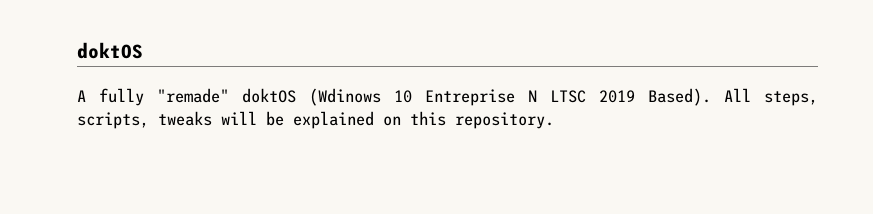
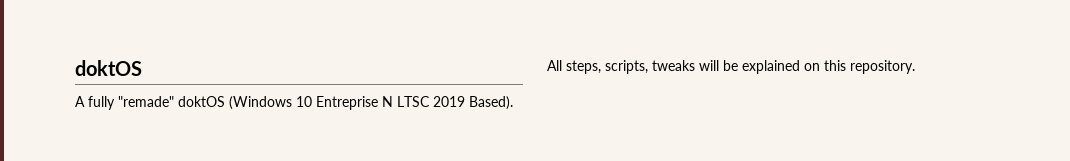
[309,88,381,106] (Wdinows -> [229,96,292,110] (Windows

